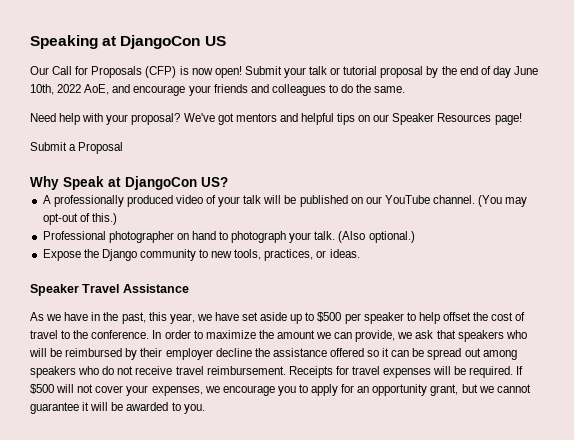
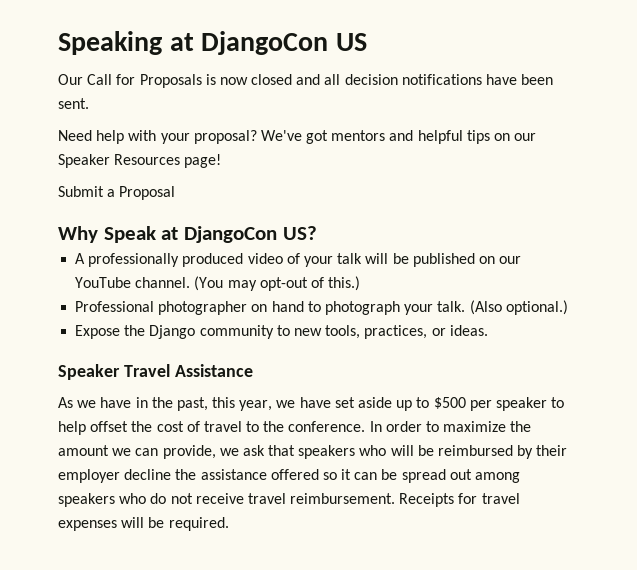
[145,66,177,78] (CFP) -> (202, 81) none
[214,66,538,78] [30,84,406,96] open! Submit your talk or tutorial proposal by the end of day June 10th, 2022 AoE, and encourage your friends and colleagues to do the same. -> [251,74,554,85] [58,98,89,109] closed and all decision notifications have been sent.
[516,366,524,375] [30,384,531,396] [30,402,205,414] If $500 will not cover your expenses, we encourage you to apply for an opportunity grant, but we cannot guarantee it will be awarded to you. -> (229, 524) none

